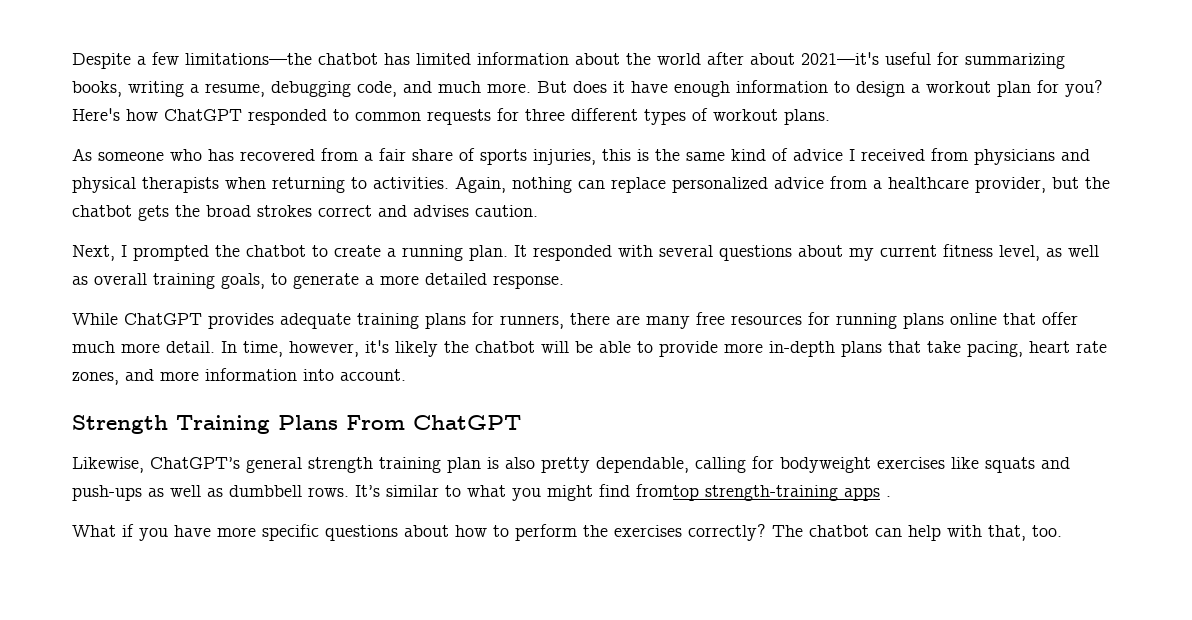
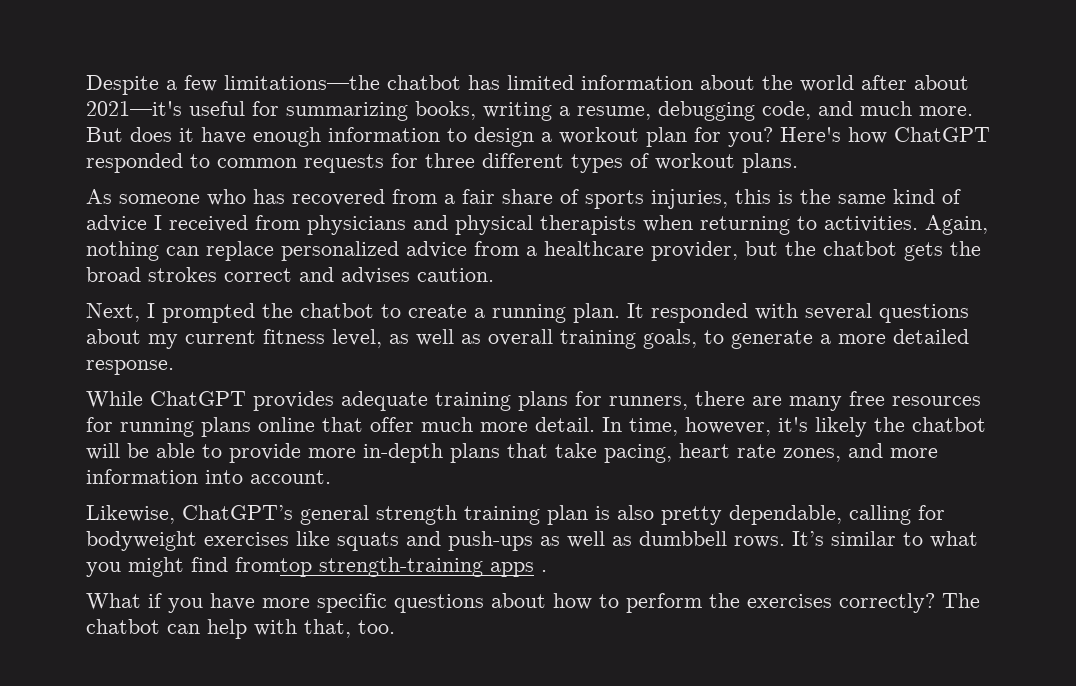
[72,415,521,434] // Strength Training Plans From ChatGPT -> (331, 477) none

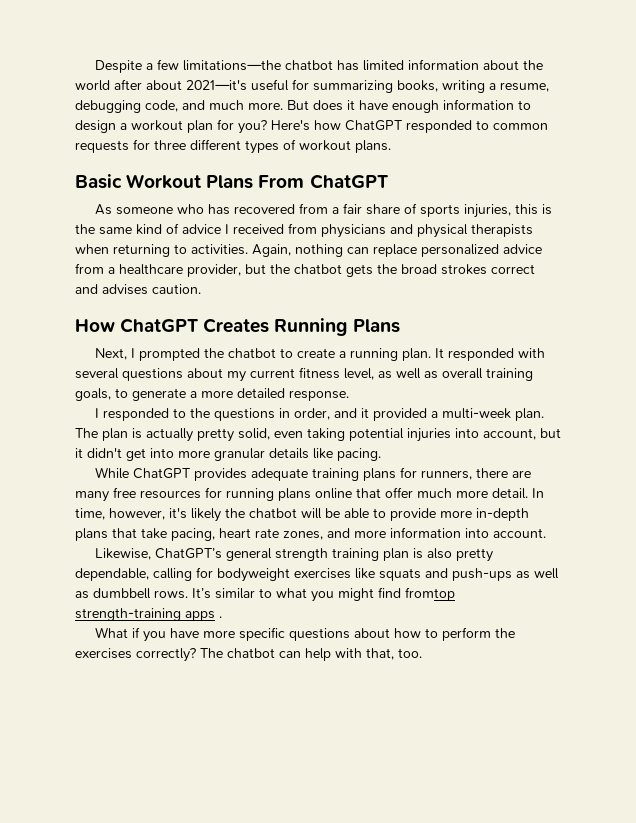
(798, 163) none -> [75,174,388,189] // Basic Workout Plans From ChatGPT
(494, 275) none -> [75,318,400,336] // How ChatGPT Creates Running Plans
(174, 367) none -> [95,408,545,421] [75,428,561,442] [75,448,381,461] // I responded to the questions in order, and it provided a multi-week plan. The plan is actually pretty solid, even taking potential injuries into account, but it didn't get into more granular details like pacing.

